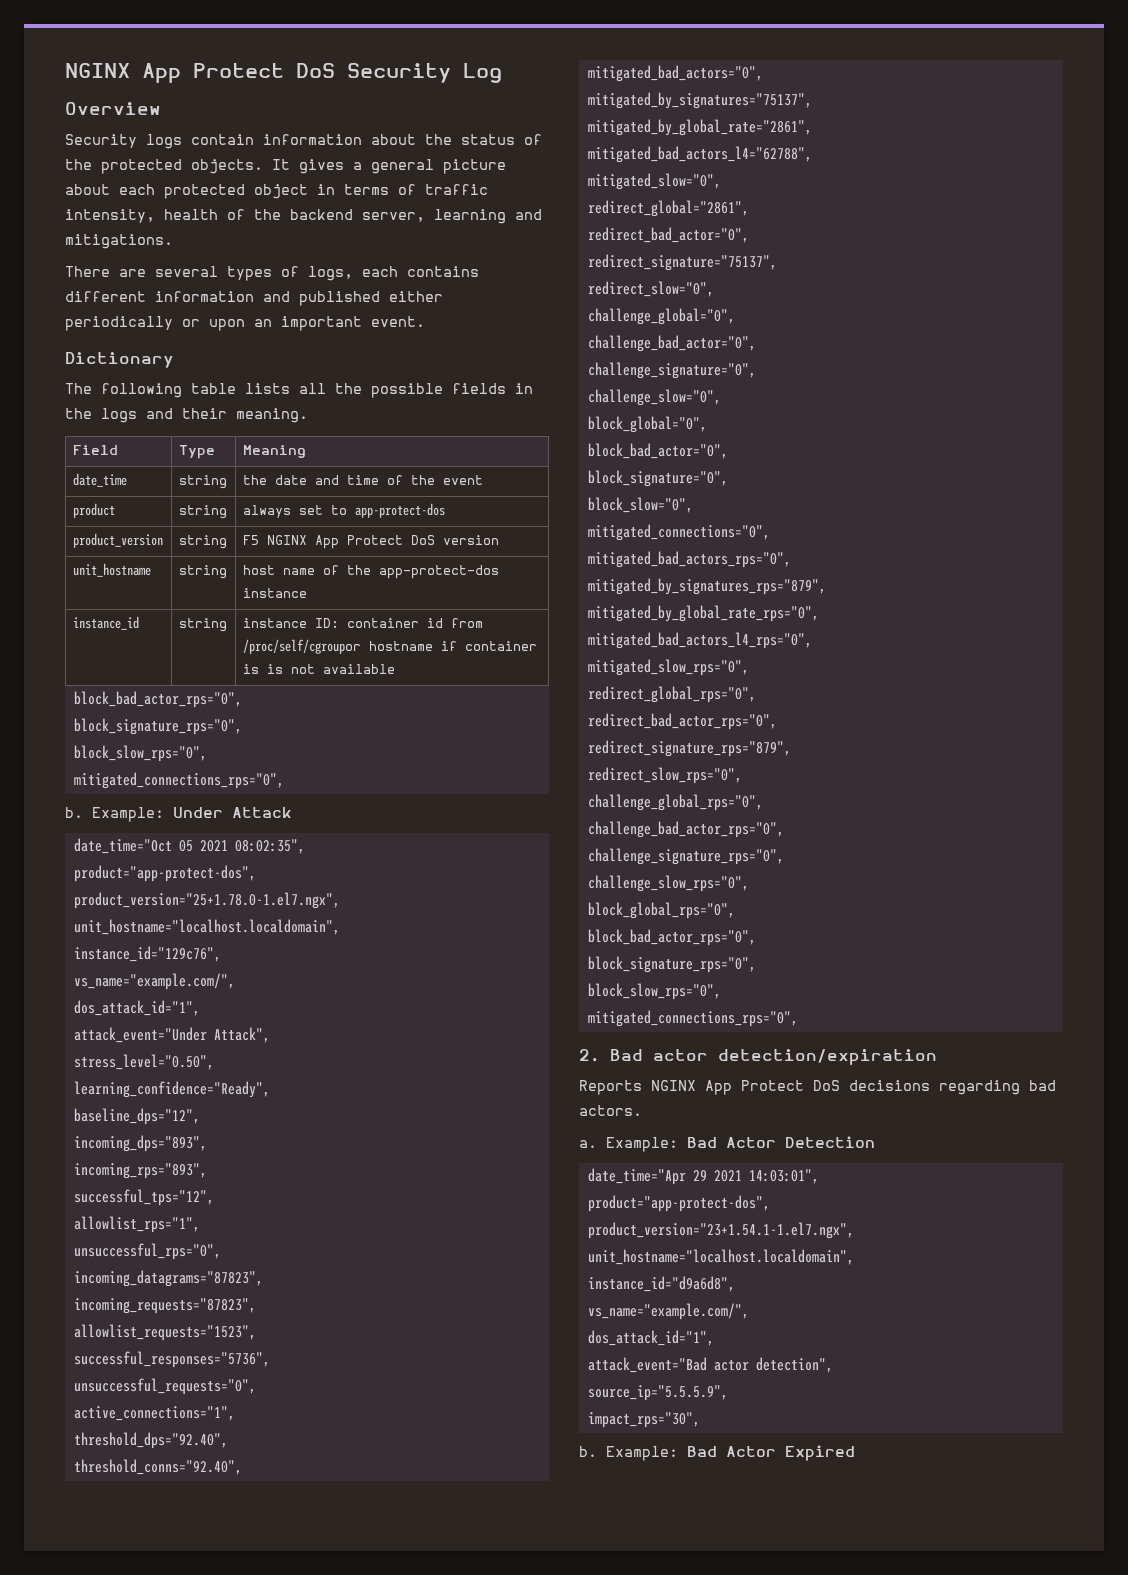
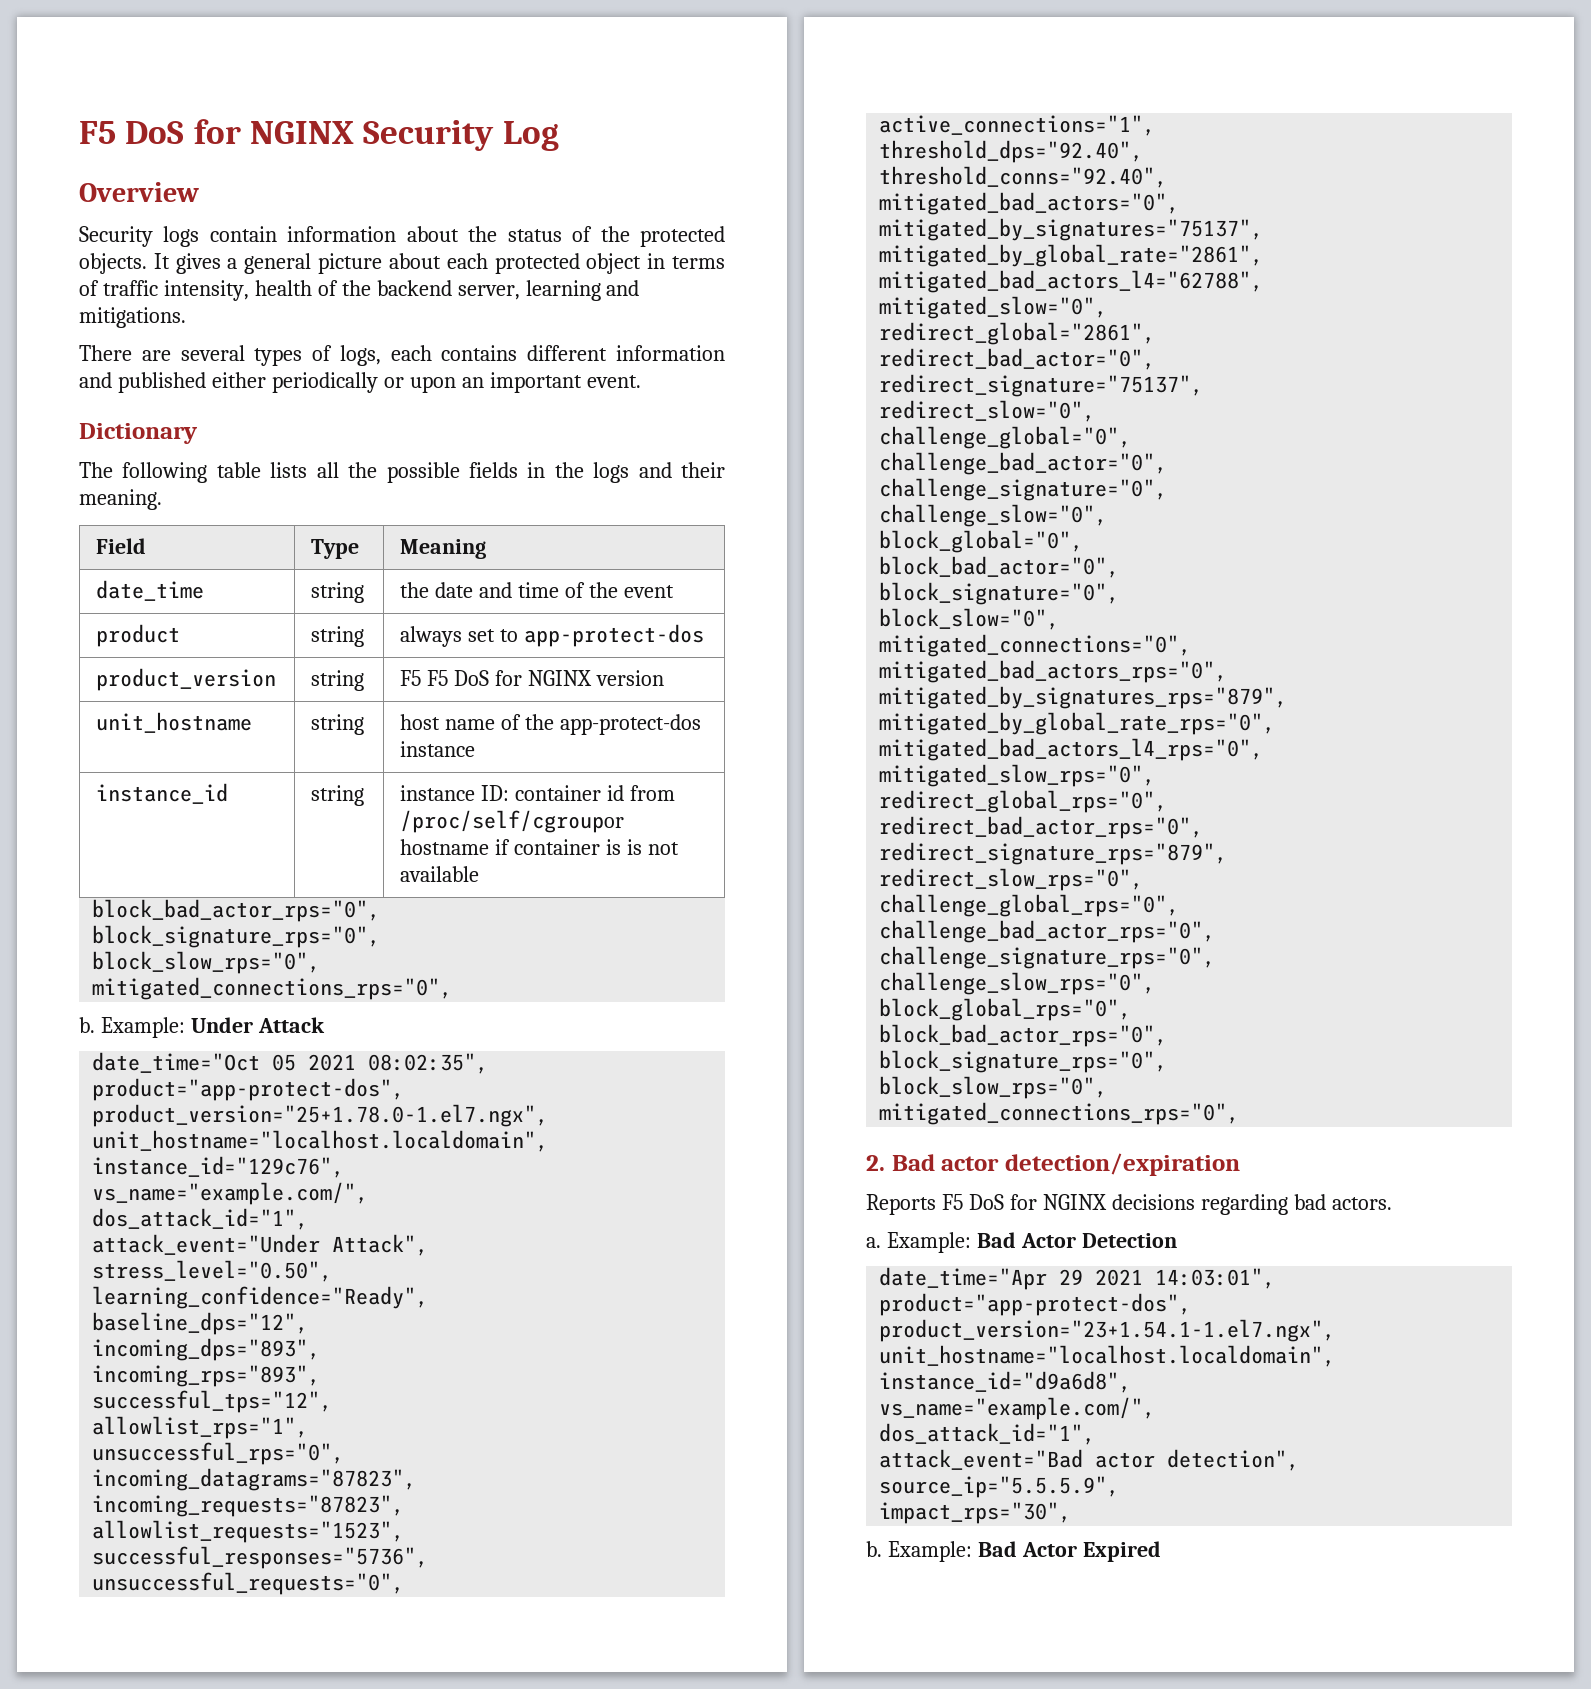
[65,63,335,83] NGINX App Protect DoS -> [79,119,354,144] F5 DoS for NGINX
[266,535,435,549] NGINX App Protect DoS -> [427,670,593,686] F5 DoS for NGINX
[651,1080,840,1095] NGINX App Protect DoS -> [941,1194,1107,1210] F5 DoS for NGINX

